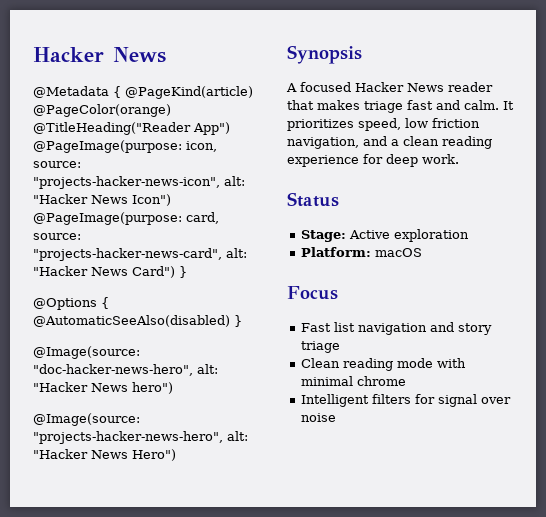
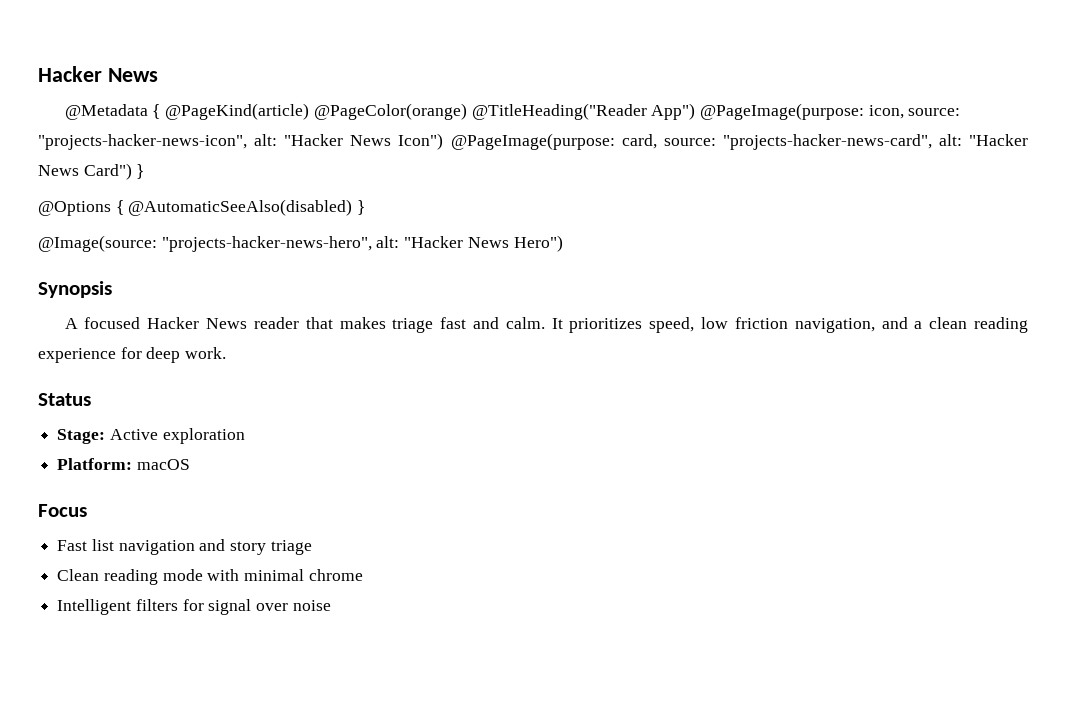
[33,346,140,359] [33,364,218,376] [33,382,173,394] // @Image(source: "doc-hacker-news-hero", alt: "Hacker News hero") -> (366, 207) none

